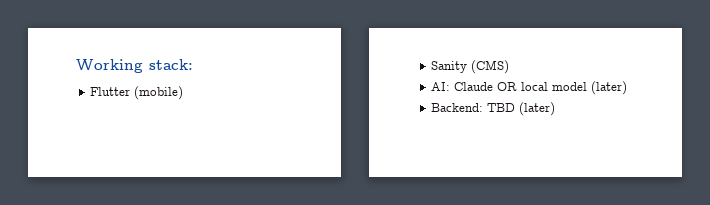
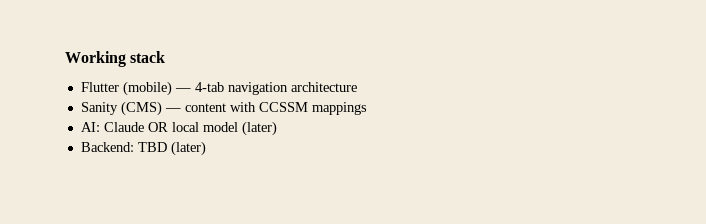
[149,59,193,70] stack: -> [130,51,166,63] stack
[431,60,510,74] // Sanity (CMS) -> [174,82,357,95] [80,101,367,116] — 4-tab navigation architecture // Sanity (CMS) — content with CCSSM mappings

